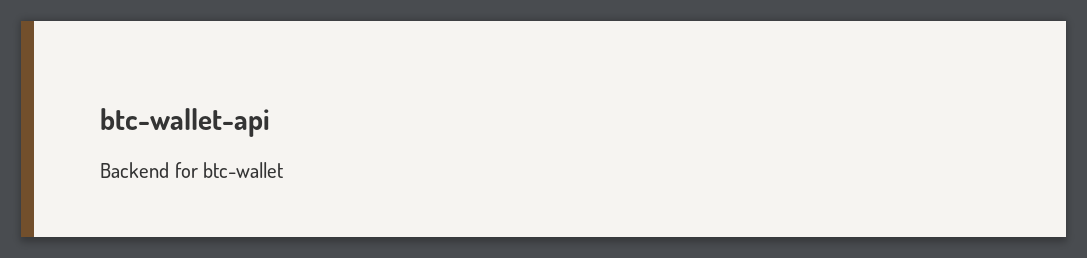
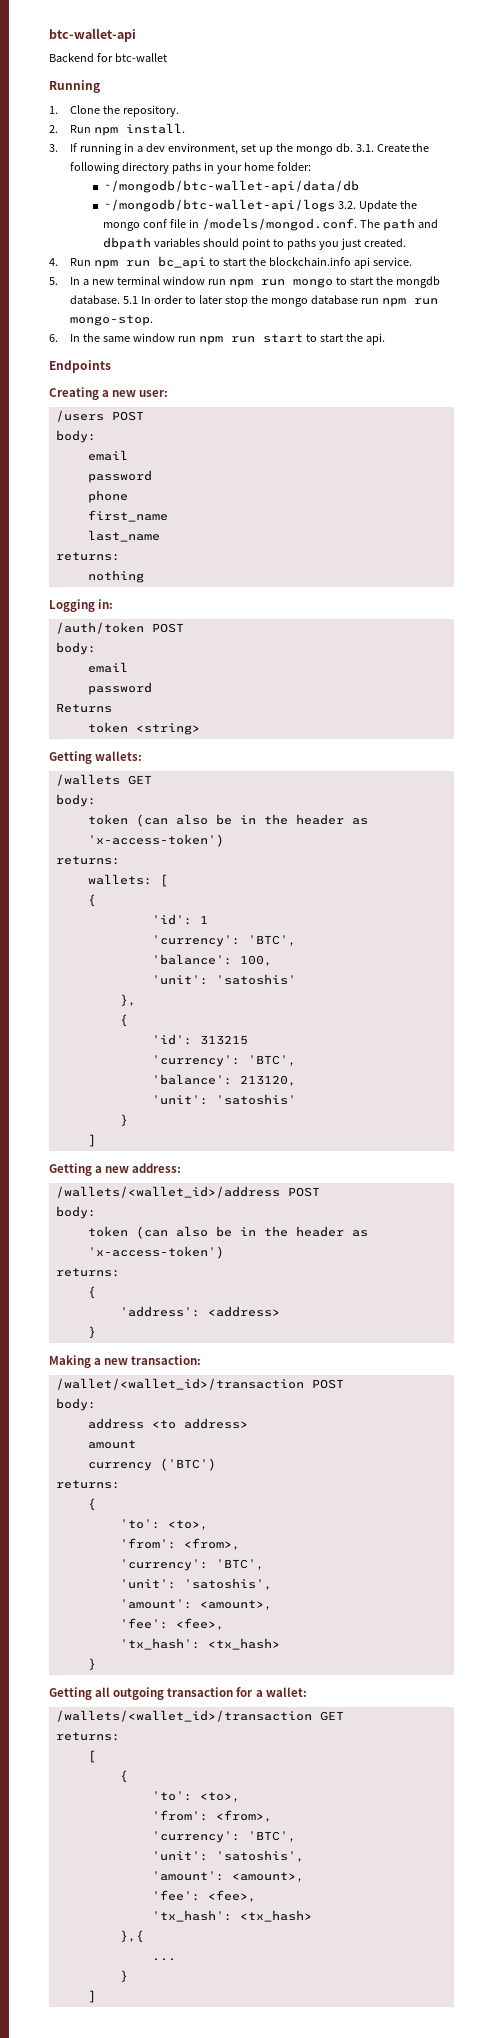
(284, 170) none -> [49,80,100,93] [49,105,179,117] [49,123,185,136] [49,143,430,155] [69,162,311,174] [102,180,359,193] [102,199,417,212] [102,218,438,231] [102,237,406,250] [49,256,412,269] [49,276,440,288] [69,295,438,307] [69,315,153,326] [49,333,385,345] [49,360,111,373] [49,387,169,400] [55,410,144,422] [55,430,96,443] [87,450,128,461] [87,470,152,483] [87,490,128,503] [87,510,168,522] [87,530,160,542] [55,552,120,561] [87,570,144,583] [49,599,114,612] [55,622,184,634] [55,642,96,655] [87,662,128,673] [87,682,152,695] [55,703,112,713] [87,722,200,735] [49,751,143,764] [55,774,152,786] [55,794,96,807] [87,814,368,827] [87,834,224,847] [55,856,120,865] [87,874,168,887] [87,894,96,907] [151,914,208,925] [151,935,296,947] [151,954,272,966] [151,974,296,985] [119,994,136,1007] [119,1014,128,1027] [151,1034,248,1045] [151,1055,296,1067] [151,1074,296,1086] [151,1094,296,1105] [119,1114,128,1127] [87,1134,96,1147] [49,1163,182,1176] [55,1186,320,1198] [55,1206,96,1219] [87,1226,368,1239] [87,1246,224,1259] [55,1268,120,1277] [87,1286,96,1299] [119,1306,280,1317] [87,1326,96,1339] [49,1355,202,1368] [55,1378,344,1390] [55,1398,96,1411] [87,1418,248,1429] [87,1440,136,1449] [87,1458,216,1471] [55,1480,120,1489] [87,1498,96,1511] [119,1519,208,1530] [119,1538,240,1550] [119,1559,264,1571] [119,1578,272,1590] [119,1599,272,1610] [119,1618,224,1630] [119,1638,280,1650] [87,1658,96,1671] [49,1687,307,1700] [55,1710,344,1722] [55,1732,120,1741] [87,1750,96,1763] [119,1770,128,1783] [151,1791,240,1802] [151,1810,272,1822] [151,1831,296,1843] [151,1850,304,1862] [151,1871,304,1882] [151,1890,256,1902] [151,1910,312,1922] [119,1930,144,1943] [151,1958,176,1961] [119,1970,128,1983] [87,1990,96,2003] // Running // 1. Clone the repository. // 2. Run npm install. // 3. If running in a dev environment, set up the mongo db. 3.1. Create the following directory paths in your home folder: // ~/mongodb/btc-wallet-api/data/db // ~/mongodb/btc-wallet-api/logs 3.2. Update the mongo conf file in /models/mongod.conf. The path and dbpath variables should point to paths you just created. // 4. Run npm run bc_api to start the blockchain.info api service. // 5. In a new terminal window run npm run mongo to start the mongdb database. 5.1 In order to later stop the mongo database run npm run mongo-stop. // 6. In the same window run npm run start to start the api. // Endpoints // Creating a new user: // /users POST // body: // email // password // phone // first_name // last_name // returns: // nothing // Logging in: // /auth/token POST // body: // email // password // Returns // token <string> // Getting wallets: // /wallets GET // body: // token (can also be in the header as 'x-access-token') // returns: // wallets: [ // { // 'id': 1 // 'currency': 'BTC', // 'balance': 100, // 'unit': 'satoshis' // }, // { // 'id': 313215 // 'currency': 'BTC', // 'balance': 213120, // 'unit': 'satoshis' // } // ] // Getting a new address: // /wallets/<wallet_id>/address POST // body: // token (can also be in the header as 'x-access-token') // returns: // { // 'address': <address> // } // Making a new transaction: // /wallet/<wallet_id>/transaction POST // body: // address <to address> // amount // currency ('BTC') // returns: // { // 'to': <to>, // 'from': <from>, // 'currency': 'BTC', // 'unit': 'satoshis', // 'amount': <amount>, // 'fee': <fee>, // 'tx_hash': <tx_hash> // } // Getting all outgoing transaction for a wallet: // /wallets/<wallet_id>/transaction GET // returns: // [ // { // 'to': <to>, // 'from': <from>, // 'currency': 'BTC', // 'unit': 'satoshis', // 'amount': <amount>, // 'fee': <fee>, // 'tx_hash': <tx_hash> // },{ // ... // } // ]

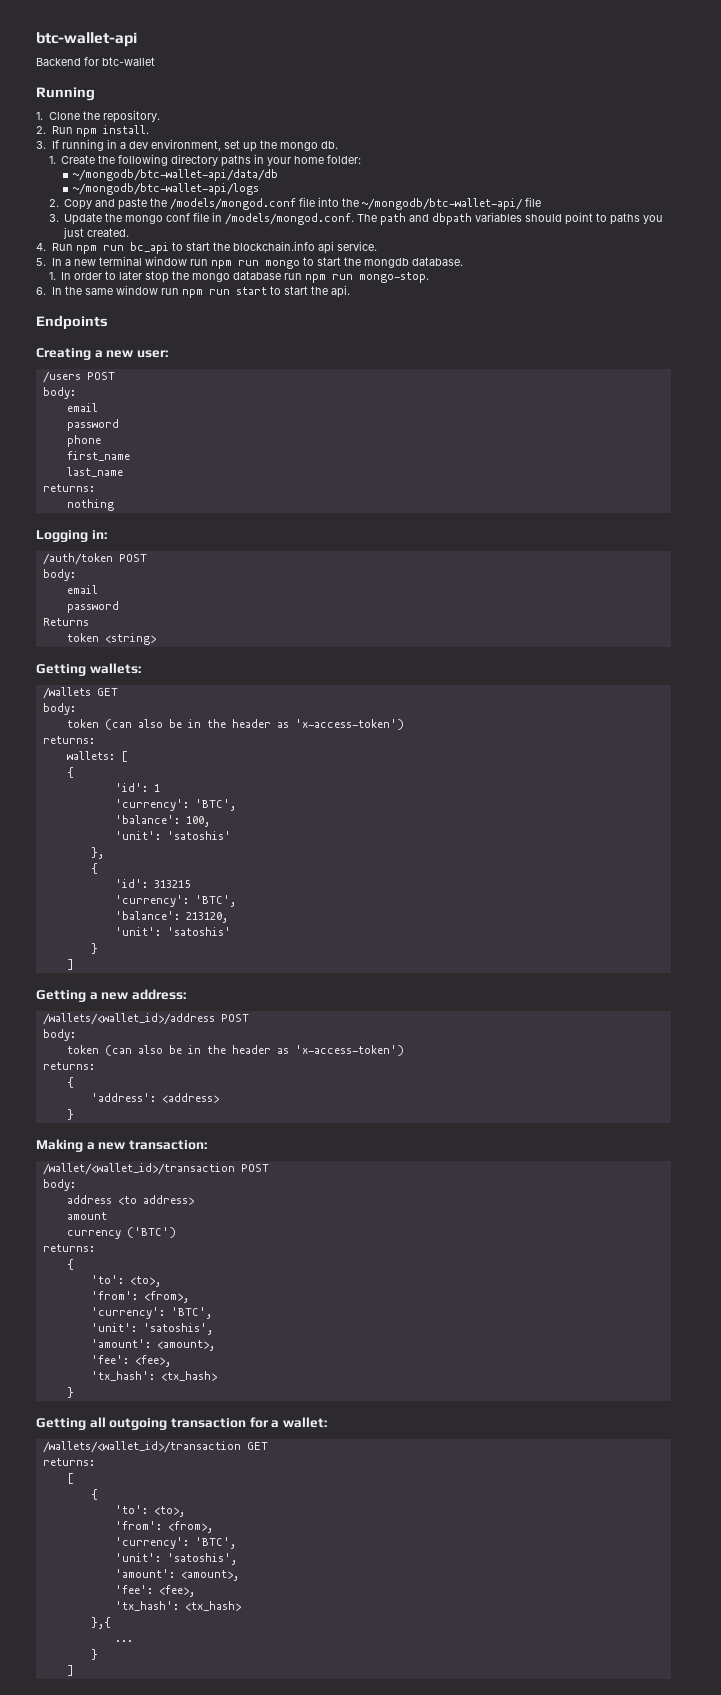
[355,144,374,152] 3.1. -> [48,156,56,164] // 1.
[337,201,356,209] 3.2. -> [48,197,542,210] [48,214,59,222] // 2. Copy and paste the /models/mongod.conf file into the ~/mongodb/btc-wallet-api/ file // 3.
[122,296,138,304] 5.1 -> [48,272,56,280] // 1.

